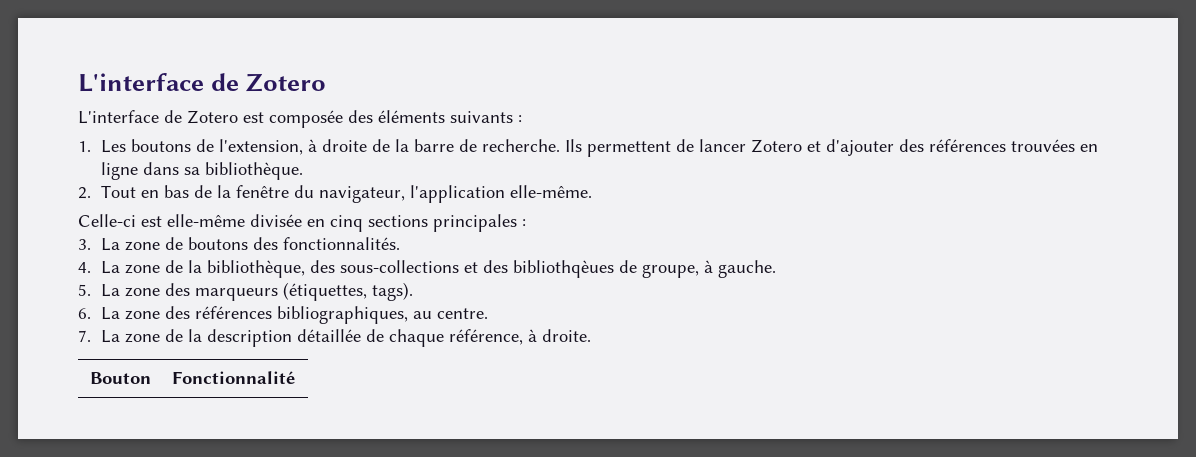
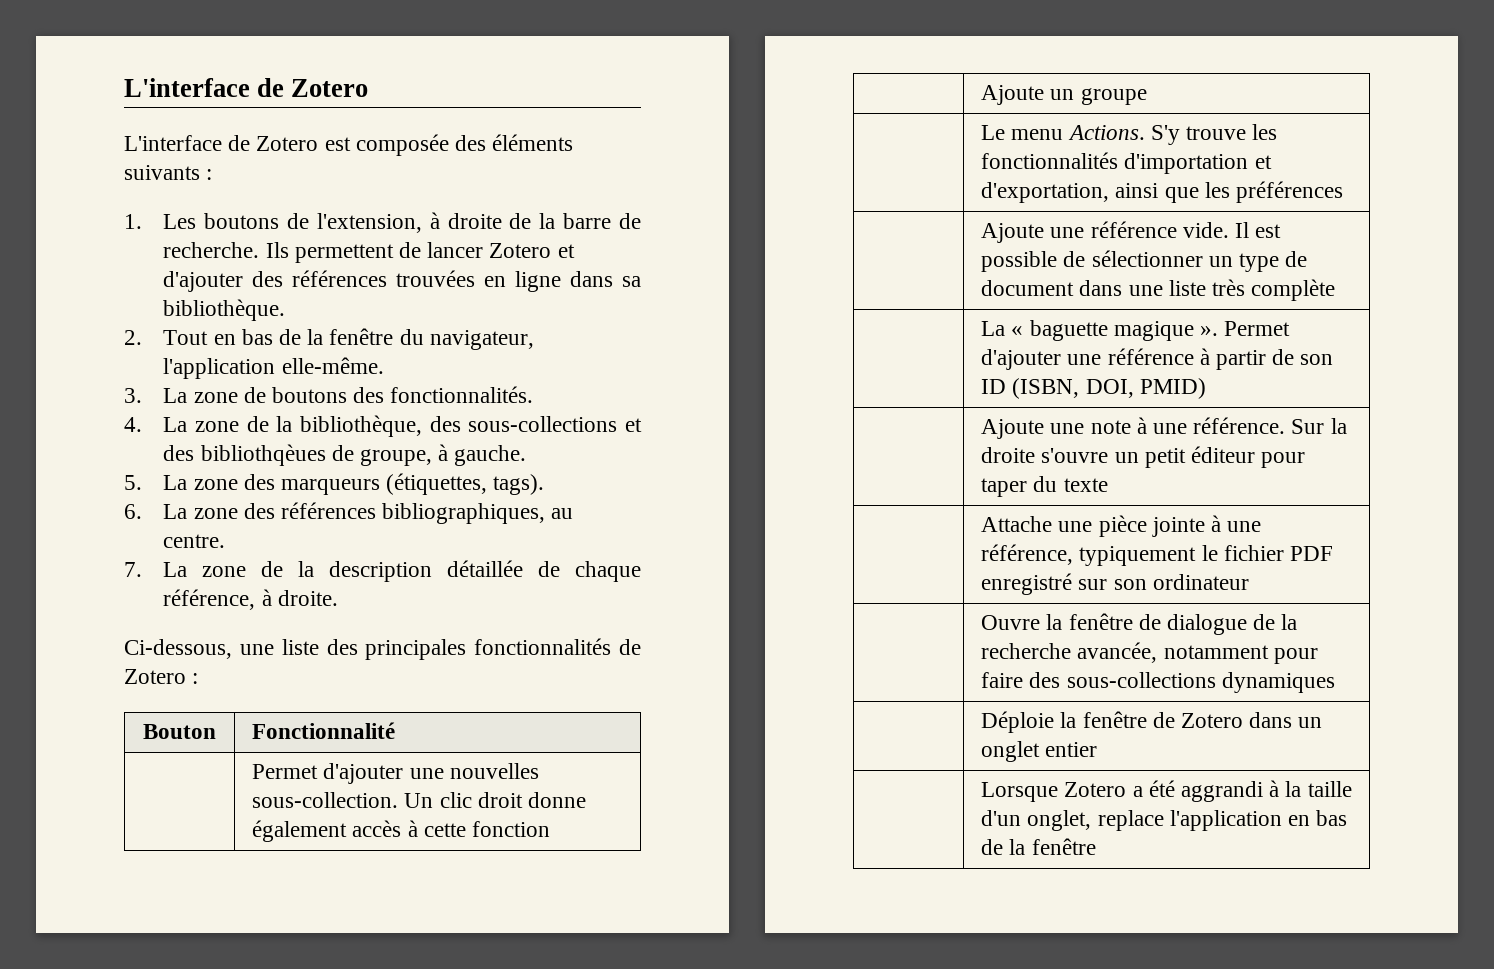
[78,214,526,232] // Celle-ci est elle-même divisée en cinq sections principales : -> (384, 365) none
[89,372,151,384] [171,371,295,384] // Bouton | Fonctionnalité -> [124,638,641,660] [124,669,199,684] [143,724,216,739] [252,722,396,739] [252,763,539,784] [252,792,587,808] [252,820,551,842] [981,85,1147,105] [981,124,1278,145] [981,152,1272,174] [981,181,1344,203] [981,221,1282,243] [981,250,1308,272] [981,279,1336,301] [981,320,1291,341] [981,348,1334,370] [981,378,1206,399] [981,417,1347,439] [981,446,1306,468] [981,476,1108,497] [981,515,1262,537] [981,544,1334,566] [981,573,1249,595] [981,613,1298,635] [981,642,1318,664] [981,672,1335,693] [981,711,1323,733] [981,741,1098,762] [981,780,1352,802] [981,810,1348,831] [981,838,1096,855] // Ci-dessous, une liste des principales fonctionnalités de Zotero : // Bouton | Fonctionnalité // | Permet d'ajouter une nouvelles sous-collection. Un clic droit donne également accès à cette fonction // | Ajoute un groupe // | Le menu Actions. S'y trouve les fonctionnalités d'importation et d'exportation, ainsi que les préférences // | Ajoute une référence vide. Il est possible de sélectionner un type de document dans une liste très complète // | La « baguette magique ». Permet d'ajouter une référence à partir de son ID (ISBN, DOI, PMID) // | Ajoute une note à une référence. Sur la droite s'ouvre un petit éditeur pour taper du texte // | Attache une pièce jointe à une référence, typiquement le fichier PDF enregistré sur son ordinateur // | Ouvre la fenêtre de dialogue de la recherche avancée, notamment pour faire des sous-collections dynamiques // | Déploie la fenêtre de Zotero dans un onglet entier // | Lorsque Zotero a été aggrandi à la taille d'un onglet, replace l'application en bas de la fenêtre

